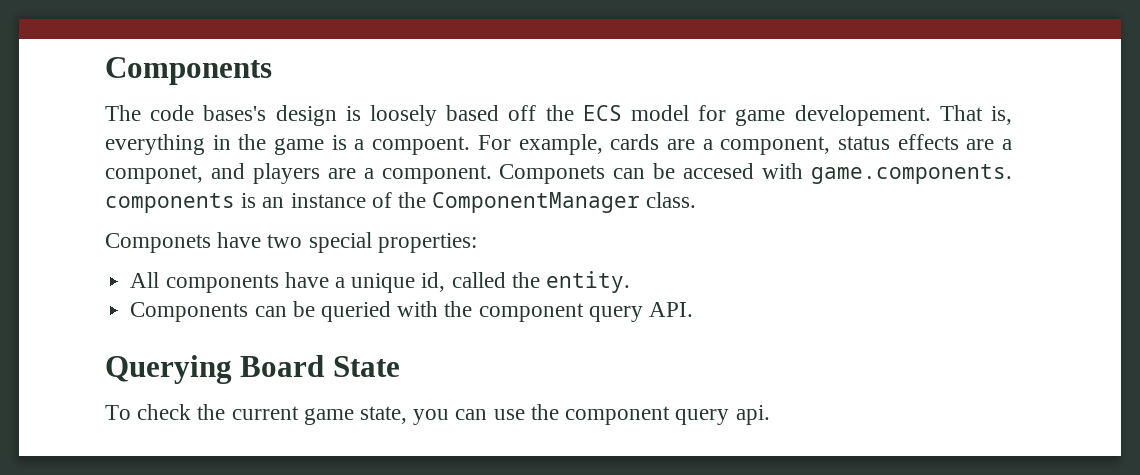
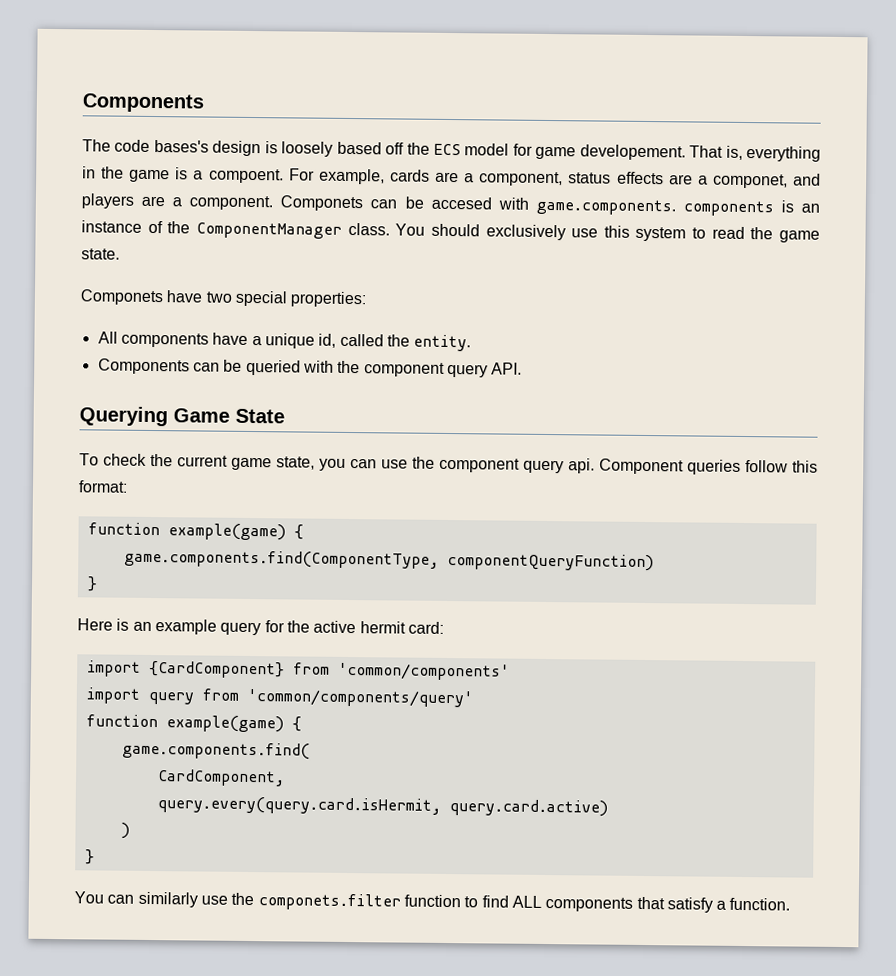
(697, 200) none -> [395,223,820,243] [81,248,120,260] You should exclusively use this system to read the game state.
[240,355,325,377] Board -> [173,408,230,423] Game
(770, 415) none -> [599,458,818,475] [78,480,128,493] [87,522,304,541] [123,549,654,572] [86,576,98,592] [77,618,444,636] [86,660,510,681] [85,687,473,708] [85,714,302,733] [121,741,310,760] [156,769,285,787] [156,796,608,817] [120,822,130,839] [84,849,95,865] [74,891,791,913] Component queries follow this format: // function example(game) { // game.components.find(ComponentType, componentQueryFunction) // } // Here is an example query for the active hermit card: // import {CardComponent} from 'common/components' // import query from 'common/components/query' // function example(game) { // game.components.find( // CardComponent, // query.every(query.card.isHermit, query.card.active) // ) // } // You can similarly use the componets.filter function to find ALL components that satisfy a function.

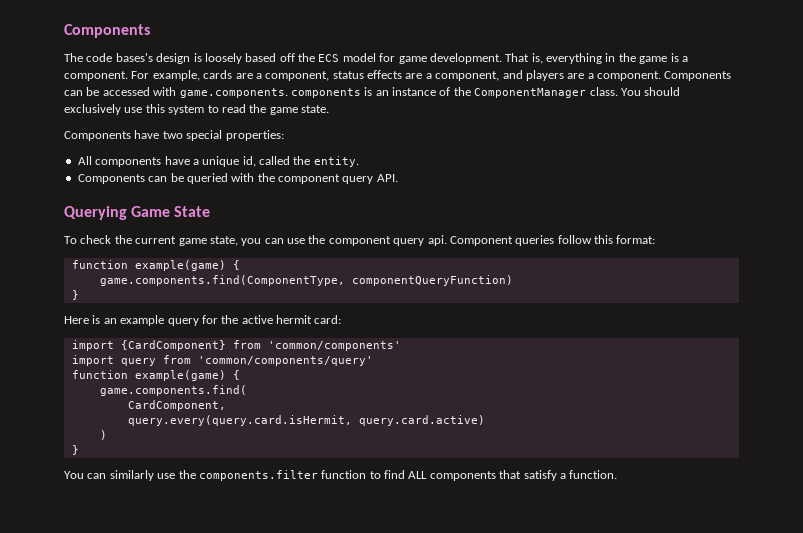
[579,144,686,161] developement. -> [429,53,502,64] development.
[208,168,284,184] compoent. -> [64,71,128,81] component.
[712,173,788,189] componet, -> [435,71,500,81] component,
[280,195,492,212] Componets can be accesed -> [664,71,732,81] [64,87,150,96] Components can be accessed
[80,289,163,306] Componets -> [64,131,131,141] Components
[257,893,401,911] componets.filter -> [198,470,318,481] components.filter

